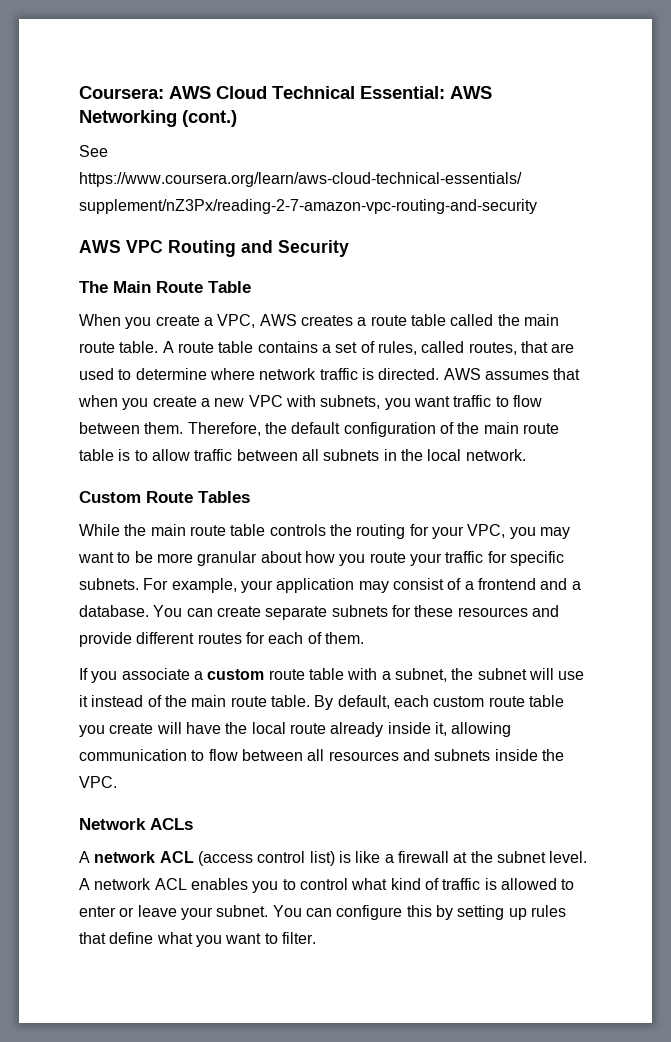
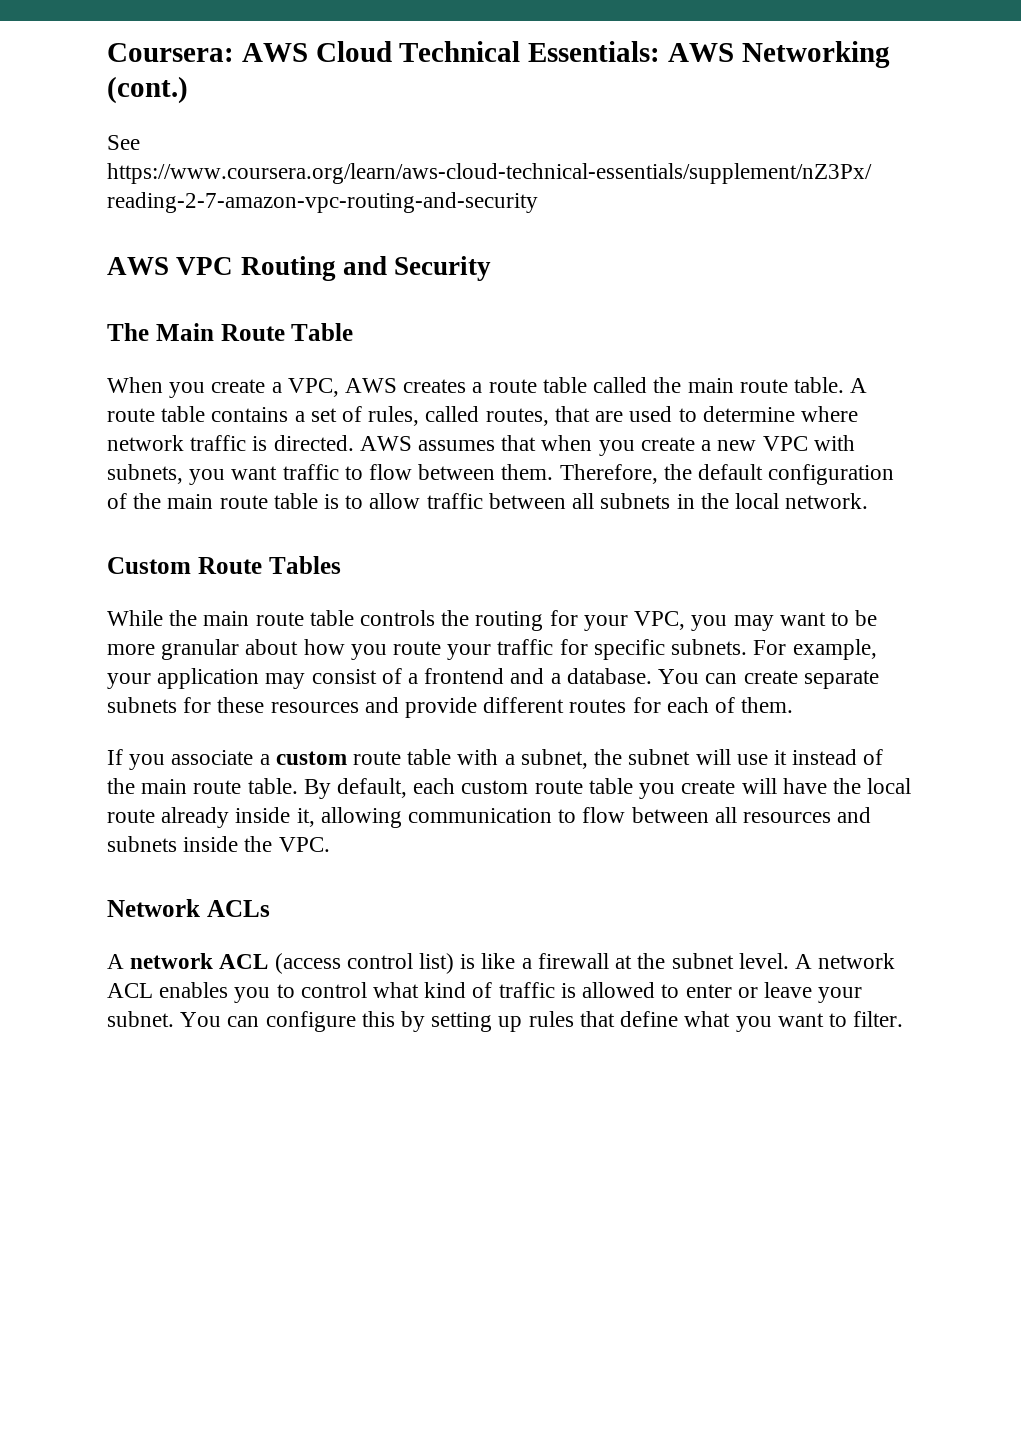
[360,86,445,99] Essential: -> [528,41,661,62] Essentials:

